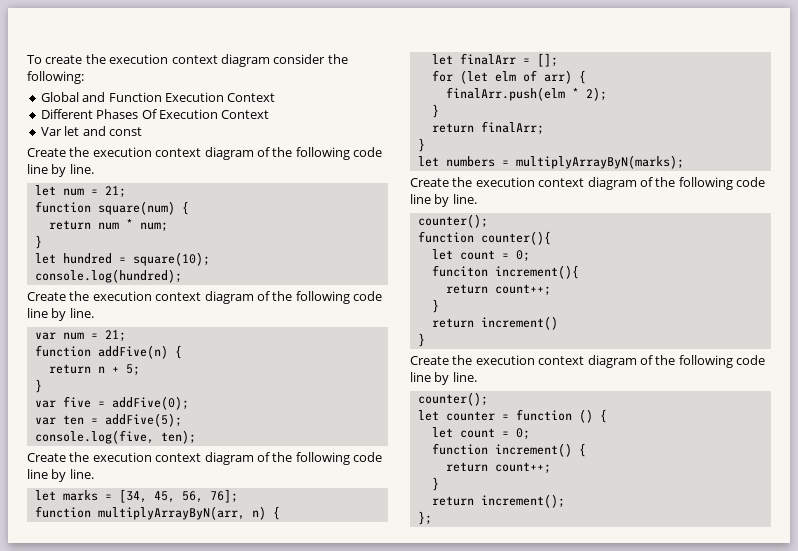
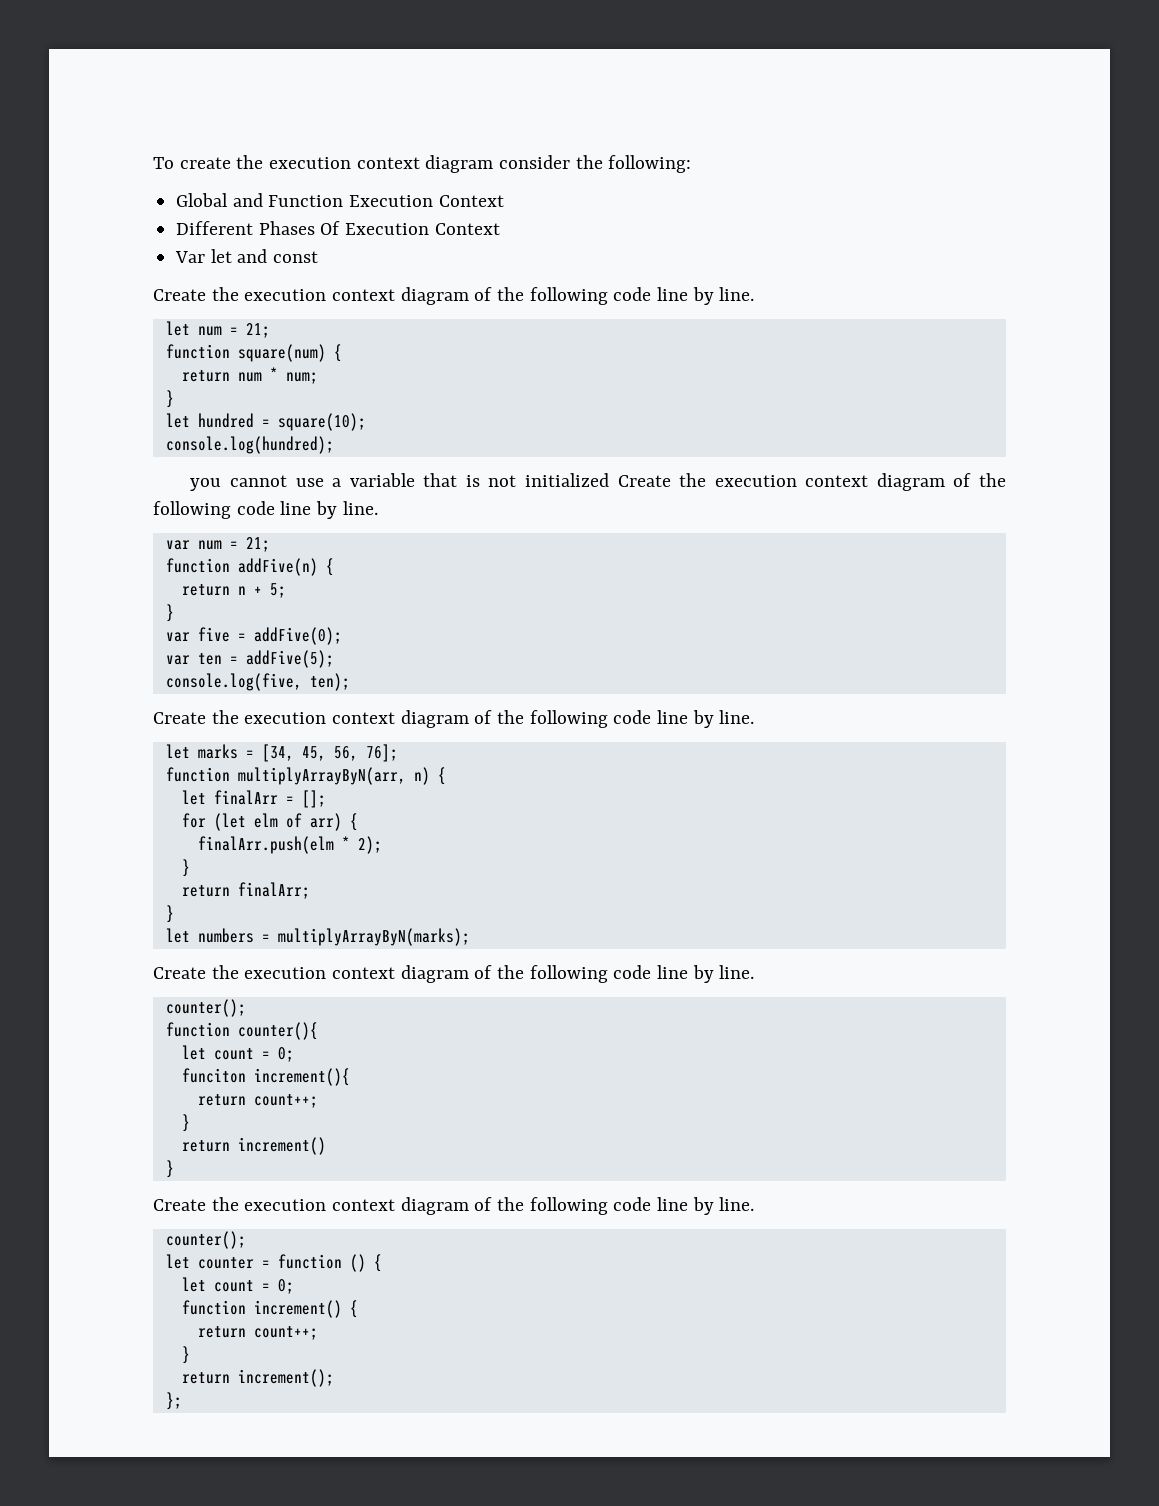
(182, 276) none -> [190,473,609,491] you cannot use a variable that is not initialized

